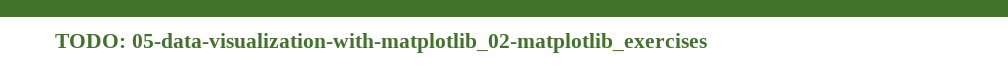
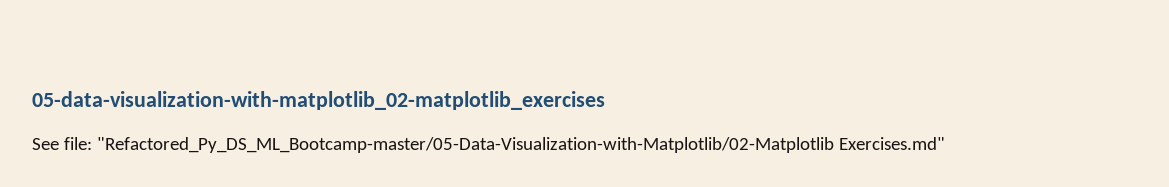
[55,34,126,48] TODO: -> (32, 100) none
(707, 43) none -> [32,137,945,153] // See file: "Refactored_Py_DS_ML_Bootcamp-master/05-Data-Visualization-with-Matplotlib/02-Matplotlib Exercises.md"

